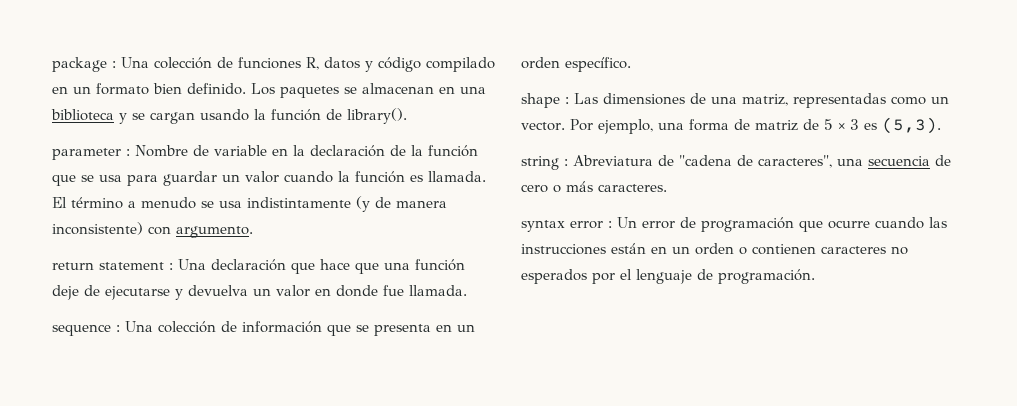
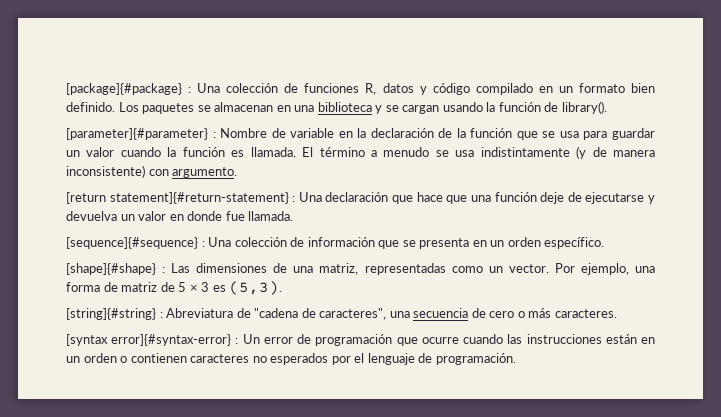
[52,57,107,72] package -> [66,83,182,95] [package]{#package}
[52,148,121,160] parameter -> [66,128,208,140] [parameter]{#parameter}
[52,262,164,270] return statement -> [66,192,289,204] [return statement]{#return-statement}
[52,324,111,336] sequence -> [66,237,198,249] [sequence]{#sequence}
[521,93,560,108] shape -> [66,263,156,275] [shape]{#shape}
[521,156,559,170] string -> [66,308,156,320] [string]{#string}
[521,220,603,232] syntax error -> [66,334,232,346] [syntax error]{#syntax-error}

